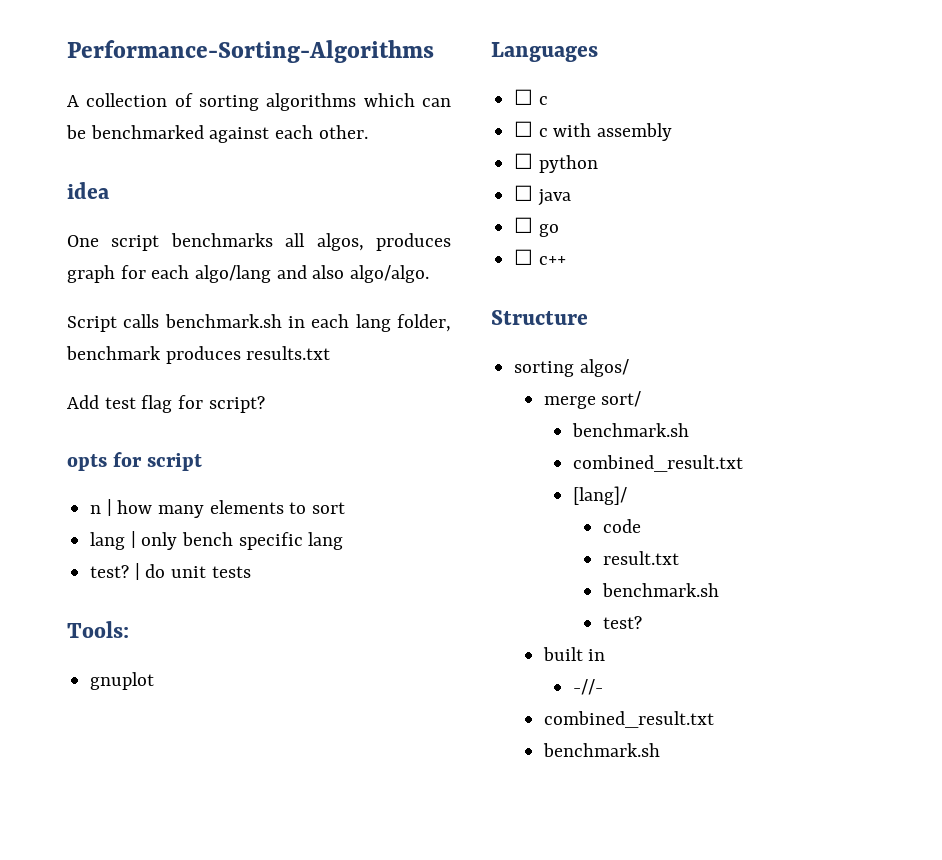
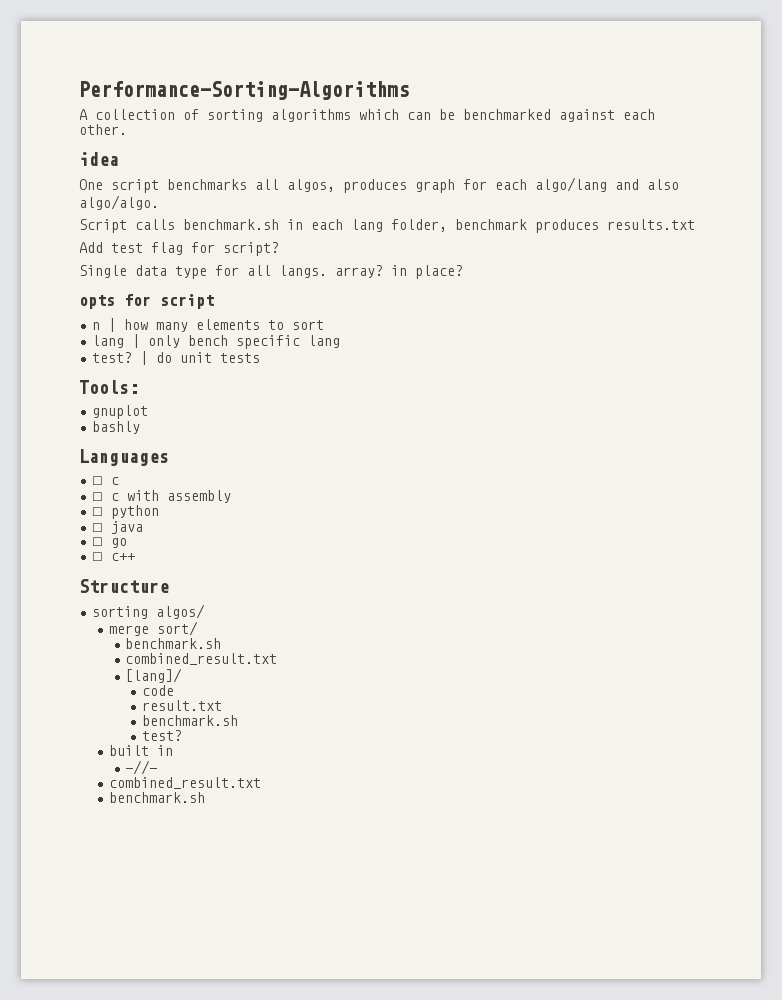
(265, 404) none -> [79,265,463,279] // Single data type for all langs. array? in place?
(155, 681) none -> [92,421,141,434] // bashly

